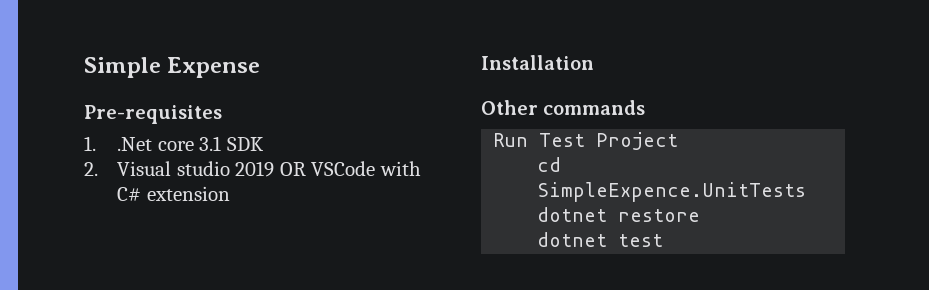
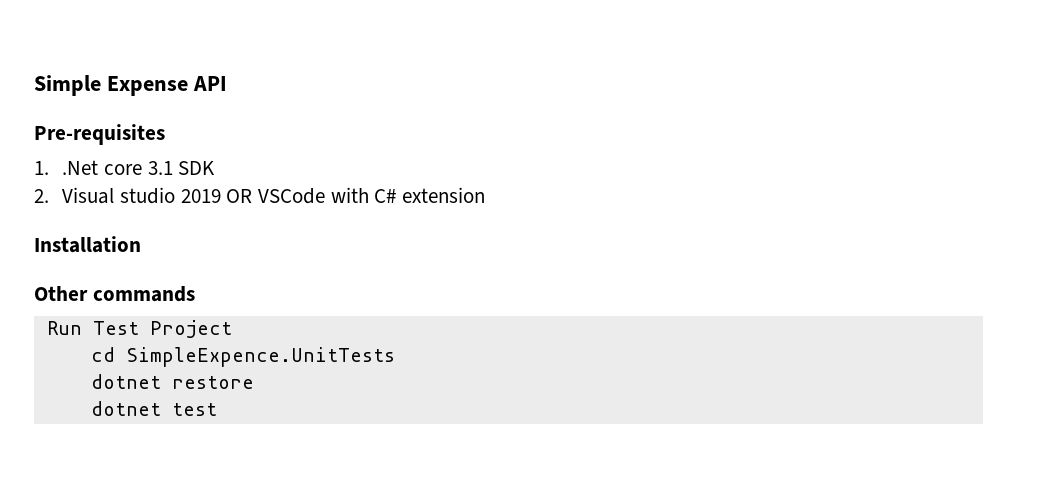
(261, 67) none -> [192,76,227,91] API

